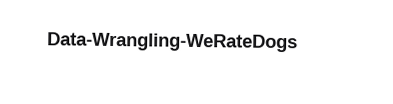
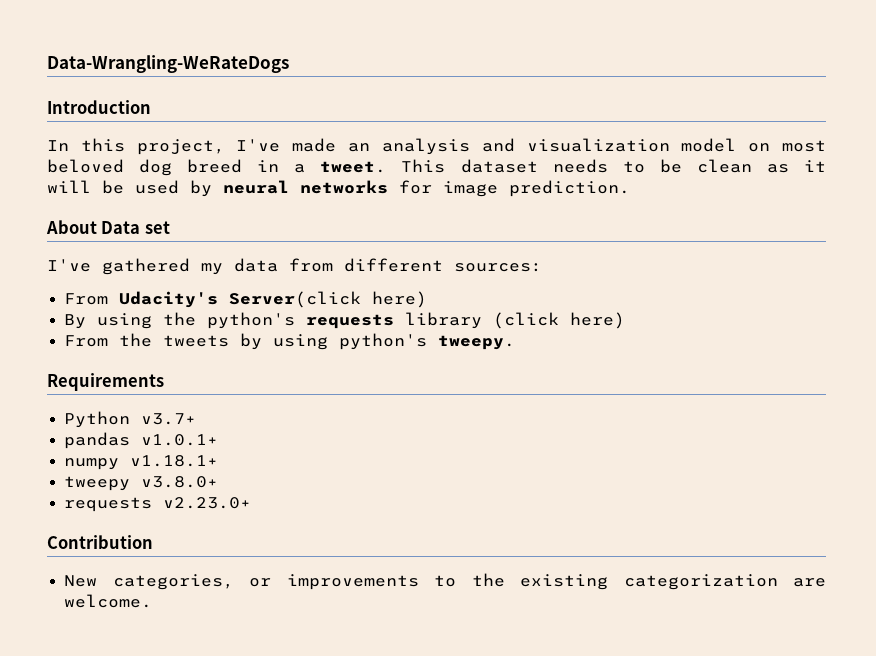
(298, 42) none -> [47,100,151,114] [47,138,827,155] [47,159,827,176] [47,180,630,197] [46,220,170,234] [47,258,542,275] [64,291,428,308] [64,312,626,329] [64,333,516,350] [47,373,164,391] [64,411,197,428] [64,432,219,449] [64,455,219,470] [64,476,219,491] [64,497,252,512] [47,535,153,549] [64,573,826,590] [64,594,153,608] // Introduction // In this project, I've made an analysis and visualization model on most beloved dog breed in a tweet. This dataset needs to be clean as it will be used by neural networks for image prediction. // About Data set // I've gathered my data from different sources: // From Udacity's Server(click here) // By using the python's requests library (click here) // From the tweets by using python's tweepy. // Requirements // Python v3.7+ // pandas v1.0.1+ // numpy v1.18.1+ // tweepy v3.8.0+ // requests v2.23.0+ // Contribution // New categories, or improvements to the existing categorization are welcome.

